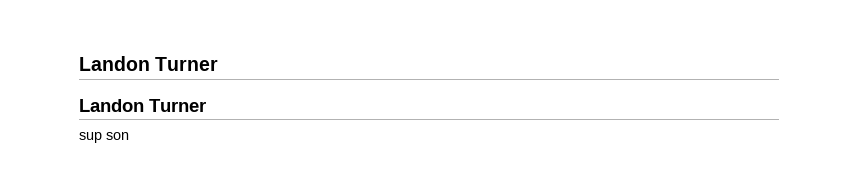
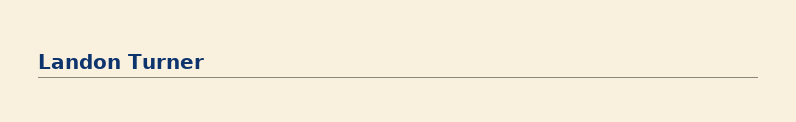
[79,56,219,71] [79,99,206,112] [79,132,129,143] Landon Turner // Landon Turner // sup son -> [38,54,204,69] Landon Turner

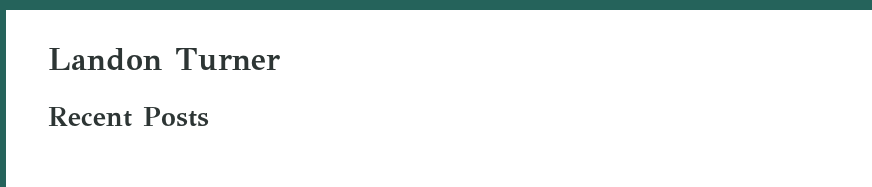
(204, 61) none -> [48,107,209,127] // Recent Posts

